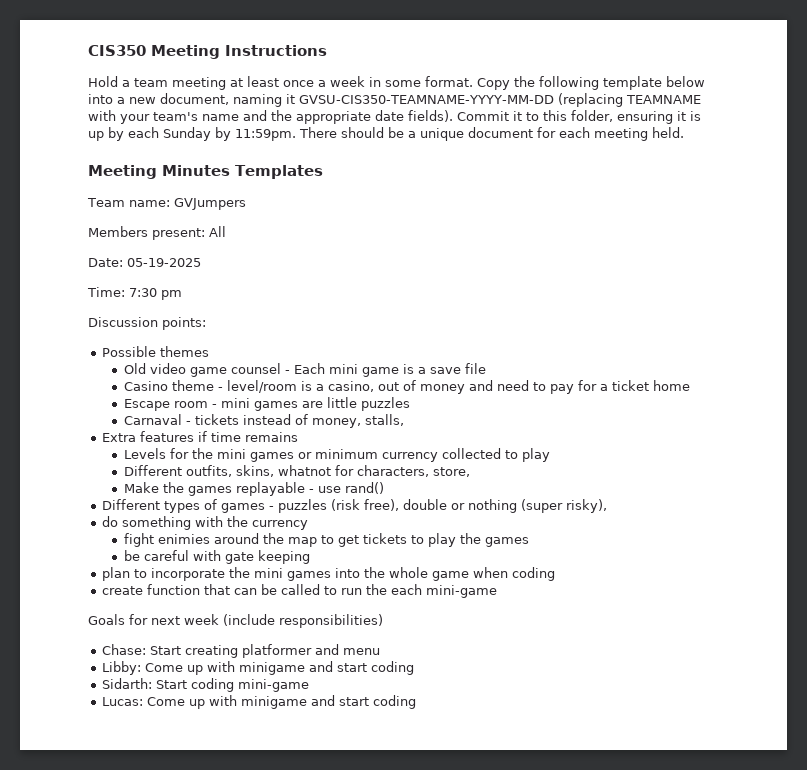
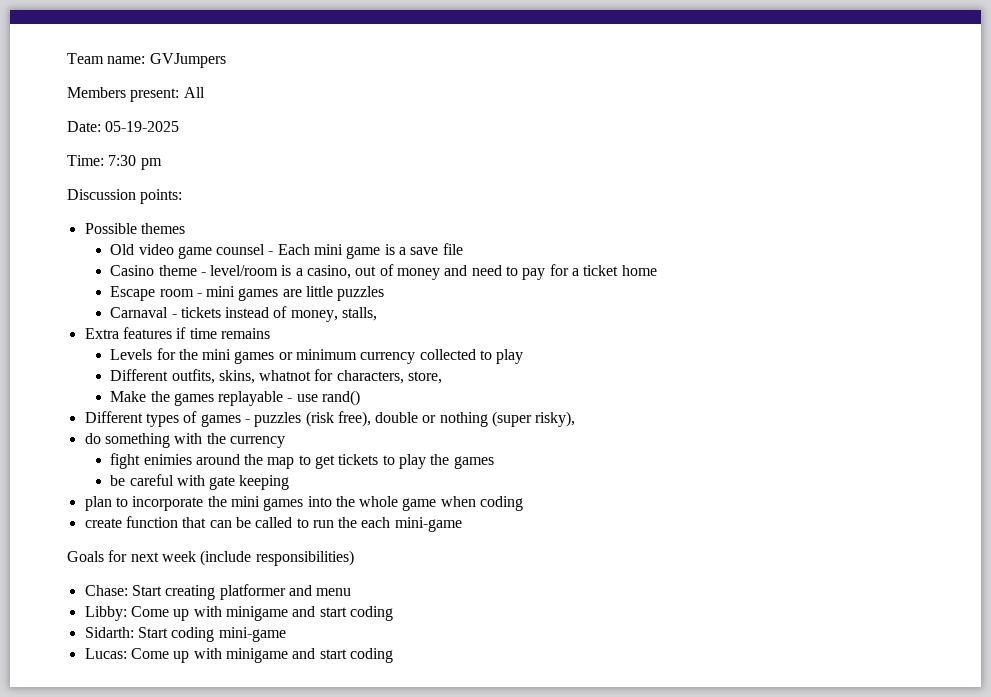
[88,45,327,59] [88,76,705,90] [88,93,701,107] [88,110,701,124] [88,127,684,141] [88,165,323,179] CIS350 Meeting Instructions // Hold a team meeting at least once a week in some format. Copy the following template below into a new document, naming it GVSU-CIS350-TEAMNAME-YYYY-MM-DD (replacing TEAMNAME with your team's name and the appropriate date fields). Commit it to this folder, ensuring it is up by each Sunday by 11:59pm. There should be a unique document for each meeting held. // Meeting Minutes Templates // -> (67, 58) none

